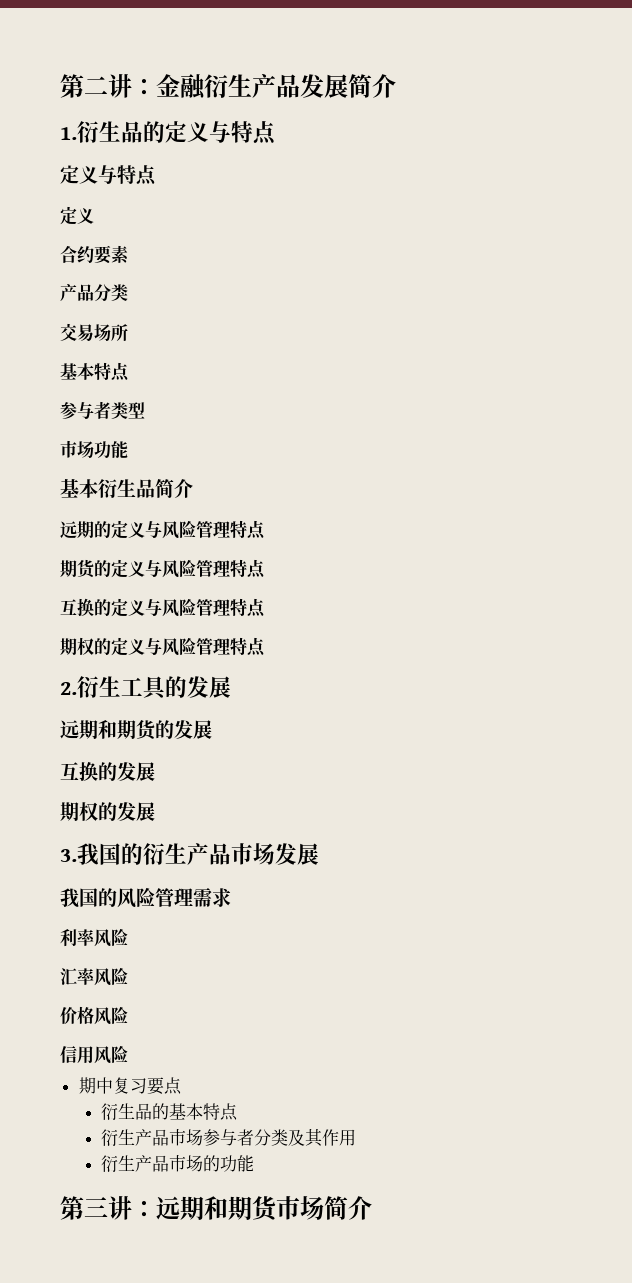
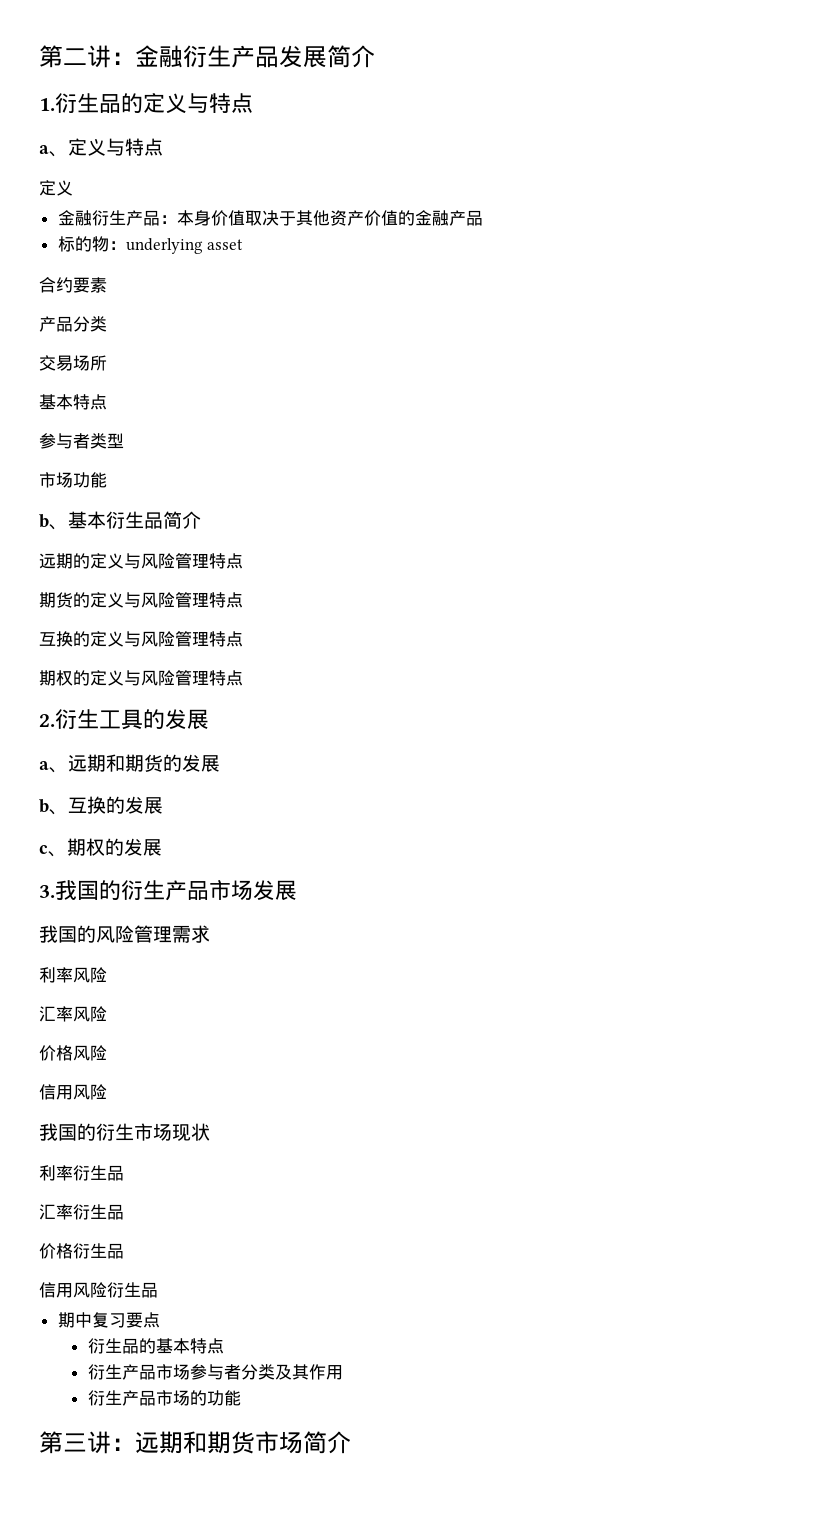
[60,165,157,186] [60,206,94,225] 定义与特点 // 定义 -> [39,138,163,157] [39,180,73,196] [57,210,483,226] [57,236,244,254] a、定义与特点 // 定义 // 金融衍生产品：本身价值取决于其他资产价值的金融产品 // 标的物：underlying asset
(128, 449) none -> [39,514,68,530] b、
(231, 687) none -> [39,761,68,773] a、
(212, 729) none -> [39,799,68,815] b、
(155, 771) none -> [39,845,67,857] c、
(128, 1054) none -> [39,1123,210,1141] [39,1165,124,1181] [39,1204,124,1220] [39,1243,124,1259] [39,1282,158,1298] // 我国的衍生市场现状 // 利率衍生品 // 汇率衍生品 // 价格衍生品 // 信用风险衍生品

